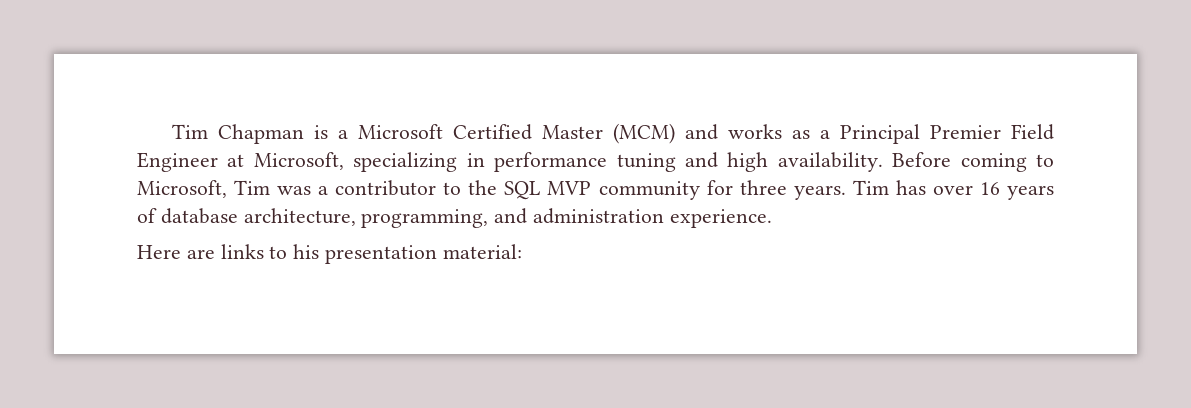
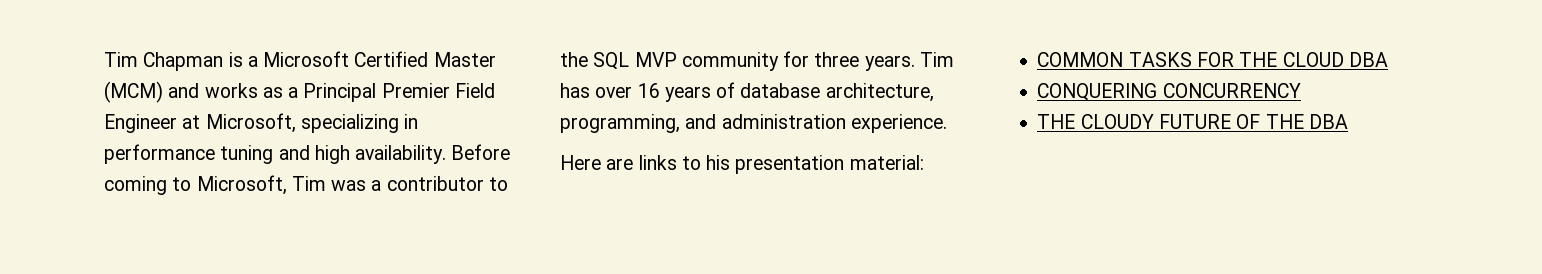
(522, 251) none -> [1037,52,1388,67] [1037,83,1301,101] [1037,114,1348,129] // COMMON TASKS FOR THE CLOUD DBA // CONQUERING CONCURRENCY // THE CLOUDY FUTURE OF THE DBA

